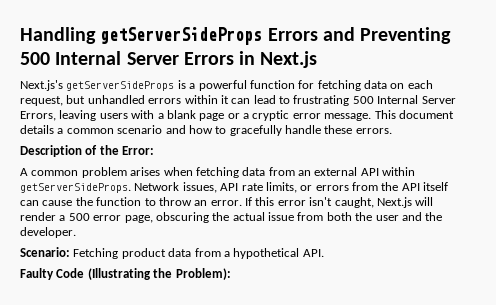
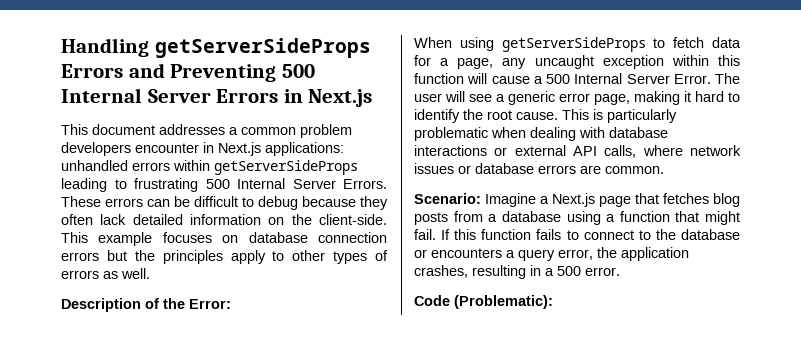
[20,80,433,91] [20,95,276,106] Next.js's getServerSideProps is a powerful function for fetching data on each request, but unhandled errors within it can lead -> [61,124,352,138] [61,142,344,156] [61,160,358,175] [61,178,107,192] This document addresses a common problem developers encounter in Next.js applications: unhandled errors within getServerSideProps leading
[20,110,454,121] [20,125,392,136] [20,145,155,157] [20,167,416,178] [20,182,449,193] [20,197,434,208] [20,212,443,223] [20,227,76,238] [20,247,324,259] [20,268,231,280] Errors, leaving users with a blank page or a cryptic error message. This document details a common scenario and how to gracefully handle these errors. // Description of the Error: // A common problem arises when fetching data from an external API within getServerSideProps. Network issues, API rate limits, or errors from the API itself can cause the function to throw an error. If this error isn't caught, Next.js will render a 500 error page, obscuring the actual issue from both the user and the developer. // Scenario: Fetching product data from a hypothetical API. // Faulty Code (Illustrating the Problem): -> [343,179,387,189] [61,196,388,210] [61,214,387,225] [61,232,387,246] [61,250,388,264] [61,268,150,279] [61,298,231,312] [414,37,741,52] [414,55,740,69] [414,73,740,84] [414,91,740,105] [414,109,677,123] [414,127,668,141] [414,145,741,158] [414,163,664,174] [414,193,740,207] [414,211,740,225] [414,229,740,240] [414,247,689,261] [414,265,620,279] [414,295,553,309] Errors. These errors can be difficult to debug because they often lack detailed information on the client-side. This example focuses on database connection errors but the principles apply to other types of errors as well. // Description of the Error: // When using getServerSideProps to fetch data for a page, any uncaught exception within this function will cause a 500 Internal Server Error. The user will see a generic error page, making it hard to identify the root cause. This is particularly problematic when dealing with database interactions or external API calls, where network issues or database errors are common. // Scenario: Imagine a Next.js page that fetches blog posts from a database using a function that might fail. If this function fails to connect to the database or encounters a query error, the application crashes, resulting in a 500 error. // Code (Problematic):

